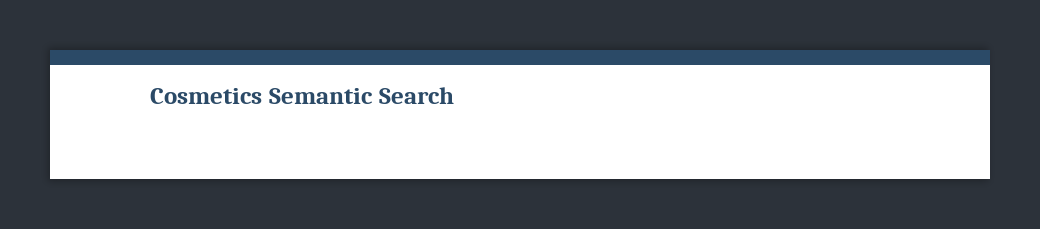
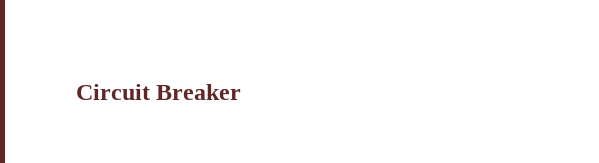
[150,87,454,104] Cosmetics Semantic Search -> [76,84,242,100] Circuit Breaker

